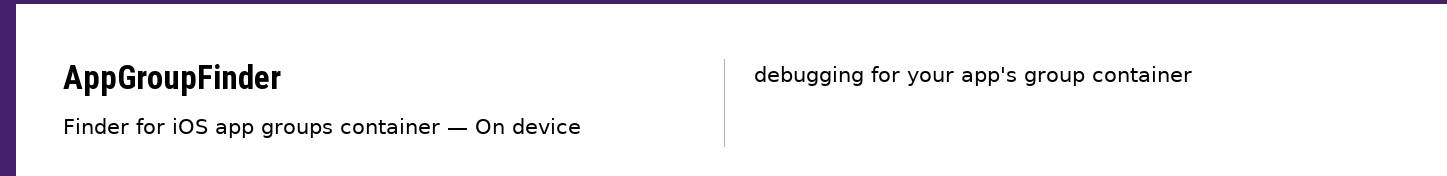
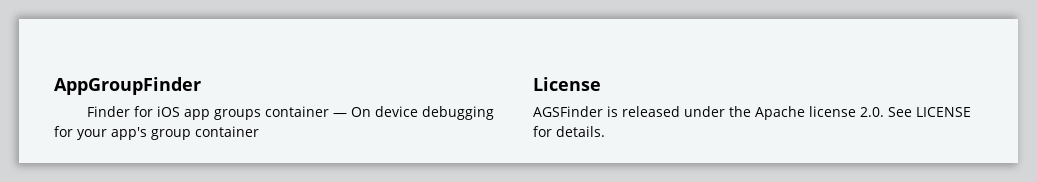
(1192, 74) none -> [533,77,601,91] [533,106,971,120] [533,126,605,137] // License // AGSFinder is released under the Apache license 2.0. See LICENSE for details.

